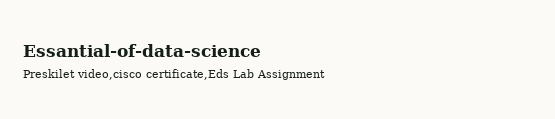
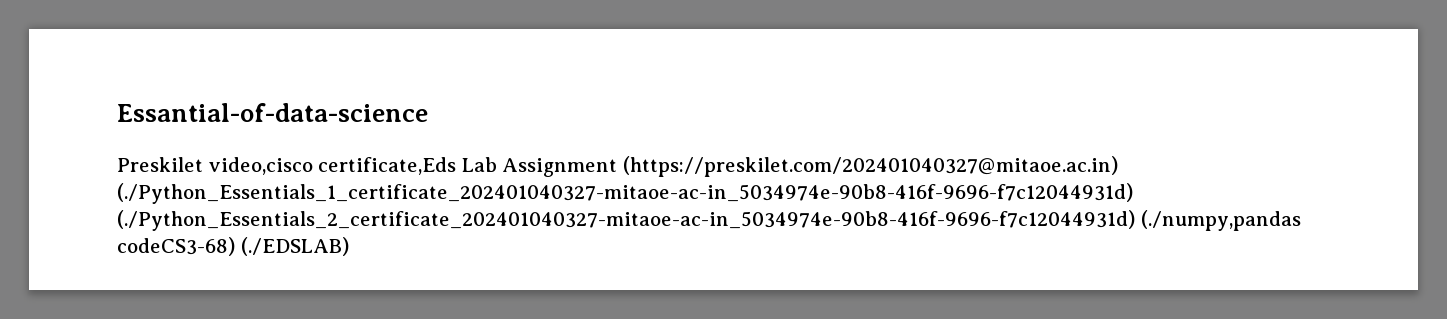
(325, 75) none -> [622,156,1118,177] [117,183,1133,204] [117,210,1301,231] [117,237,349,256] (https://preskilet.com/202401040327@mitaoe.ac.in) (./Python_Essentials_1_certificate_202401040327-mitaoe-ac-in_5034974e-90b8-416f-9696-f7c12044931d) (./Python_Essentials_2_certificate_202401040327-mitaoe-ac-in_5034974e-90b8-416f-9696-f7c12044931d) (./numpy,pandas codeCS3-68) (./EDSLAB)

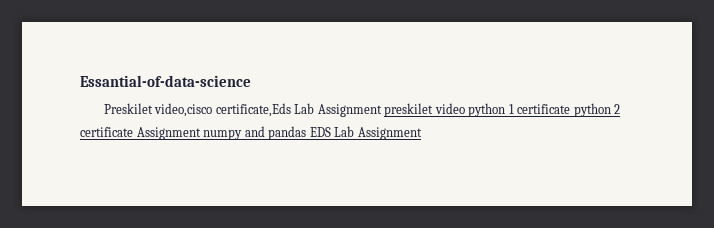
[622,156,1118,177] [117,183,1133,204] [117,210,1301,231] [117,237,349,256] (https://preskilet.com/202401040327@mitaoe.ac.in) (./Python_Essentials_1_certificate_202401040327-mitaoe-ac-in_5034974e-90b8-416f-9696-f7c12044931d) (./Python_Essentials_2_certificate_202401040327-mitaoe-ac-in_5034974e-90b8-416f-9696-f7c12044931d) (./numpy,pandas codeCS3-68) (./EDSLAB) -> [384,103,621,117] [80,126,422,140] preskilet video python 1 certificate python 2 certificate Assignment numpy and pandas EDS Lab Assignment

